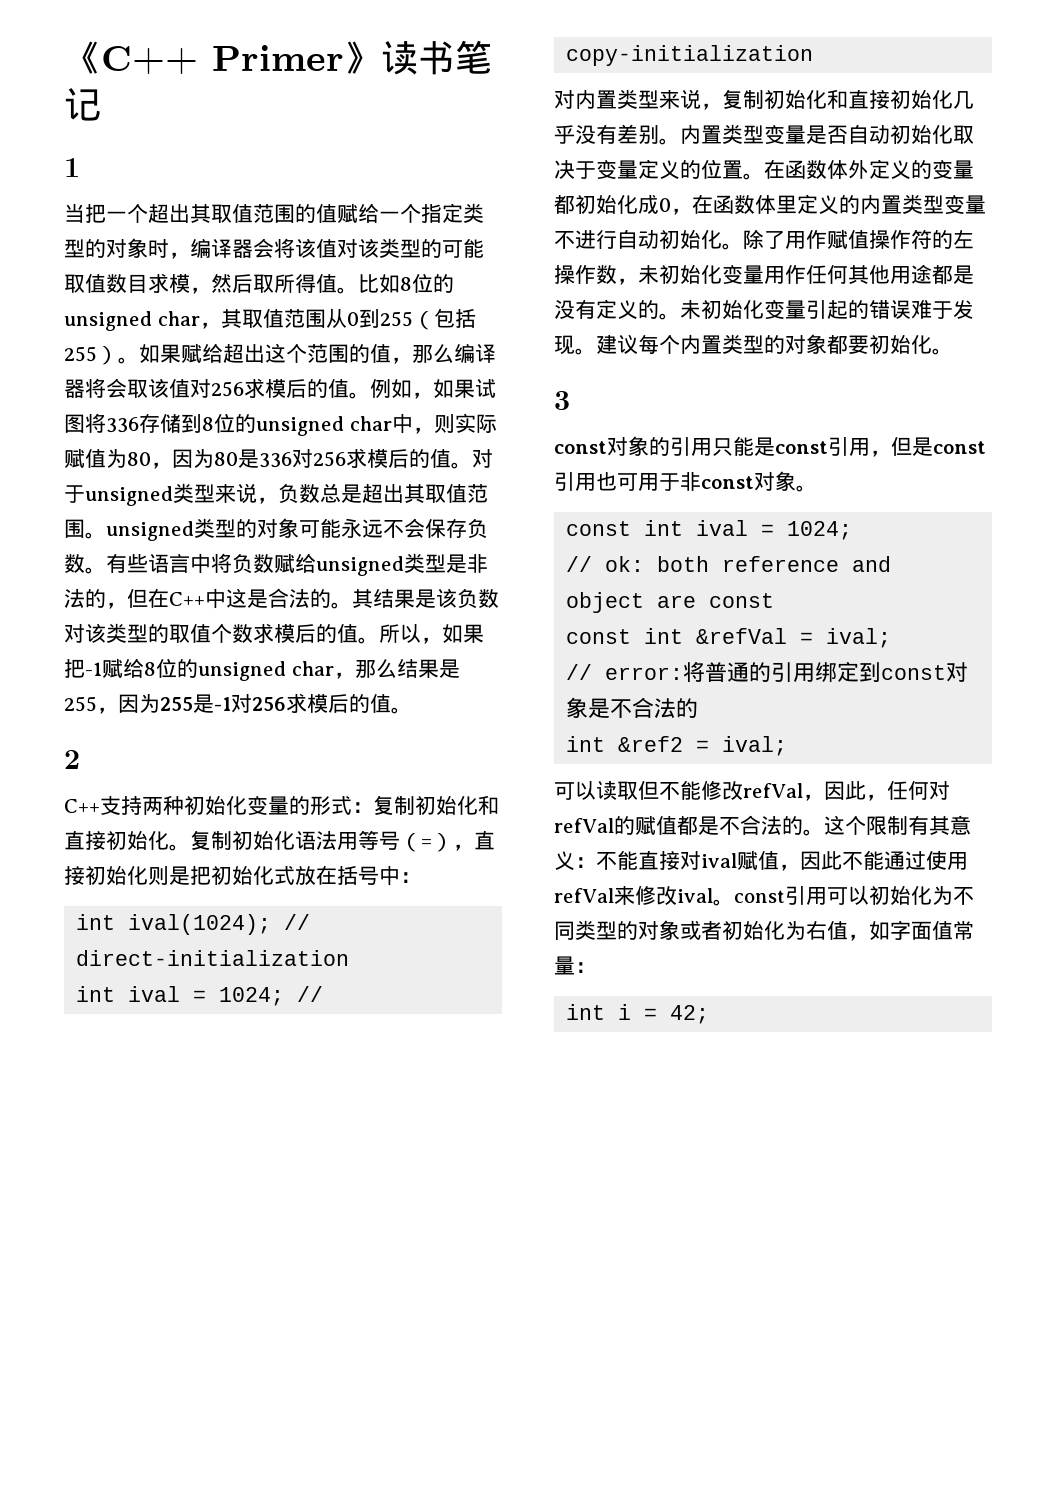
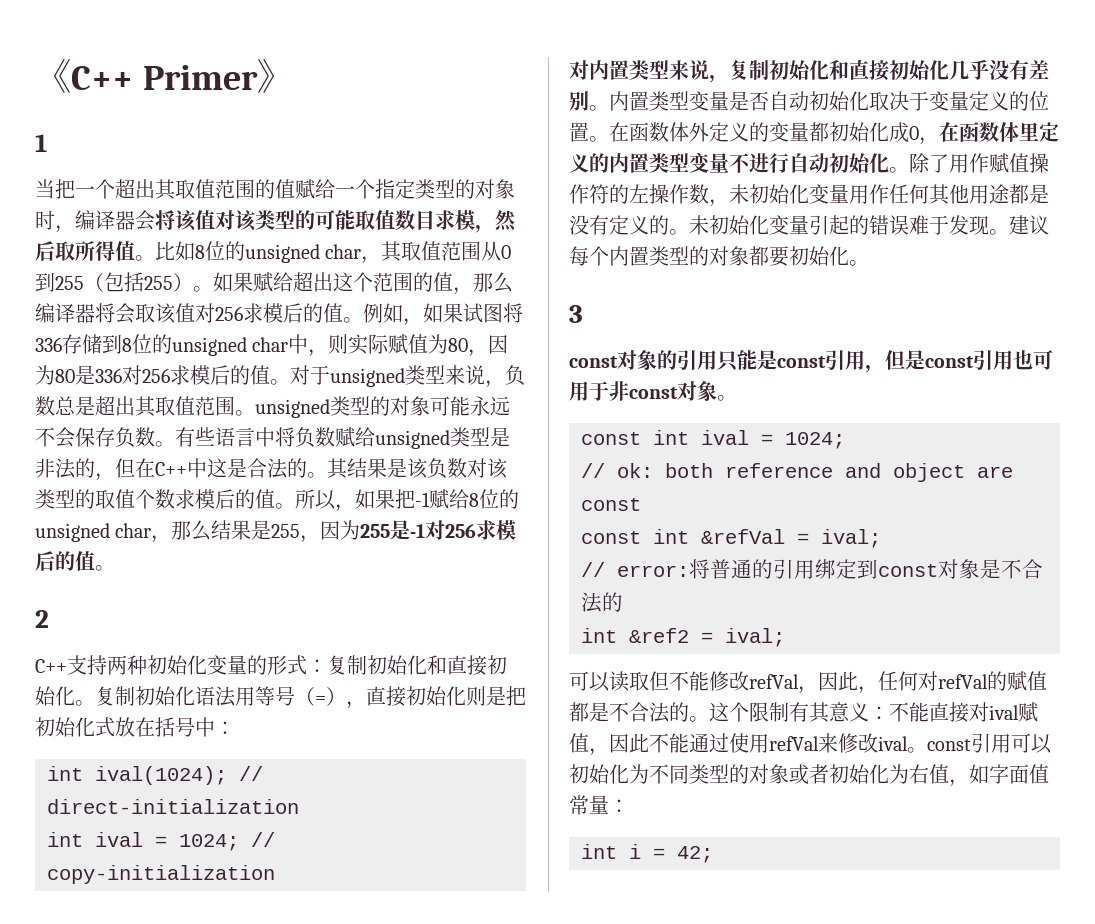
[381,40,492,75] [64,88,101,121] 读书笔记 -> (293, 75) none

